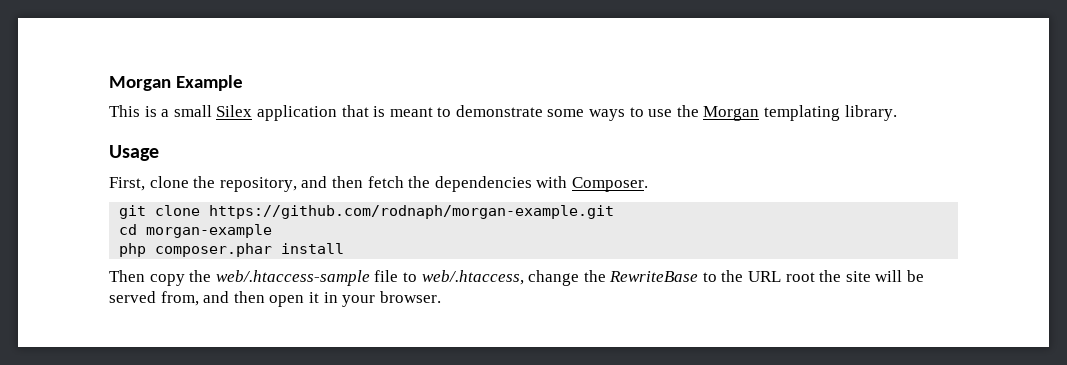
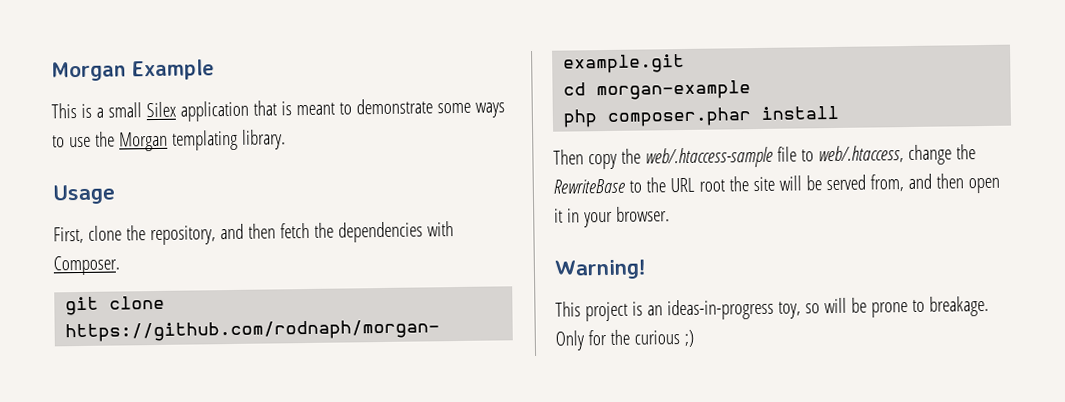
(441, 297) none -> [554,259,647,280] [555,295,989,322] [555,329,694,351] // Warning! // This project is an ideas-in-progress toy, so will be prone to breakage. Only for the curious ;)

